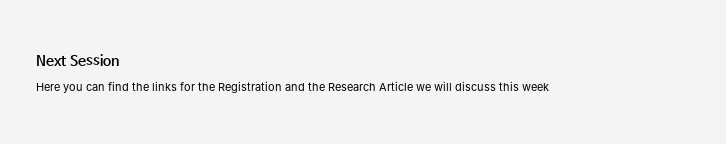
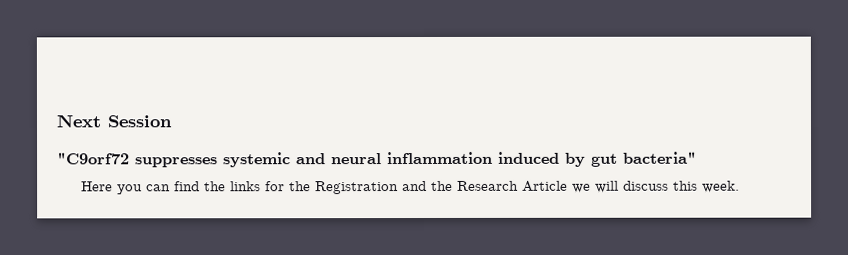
(119, 60) none -> [57,151,697,168] // "C9orf72 suppresses systemic and neural inflammation induced by gut bacteria"
[522,83,549,91] week -> [702,180,741,193] week.

